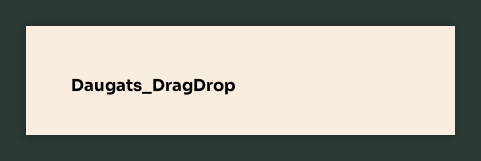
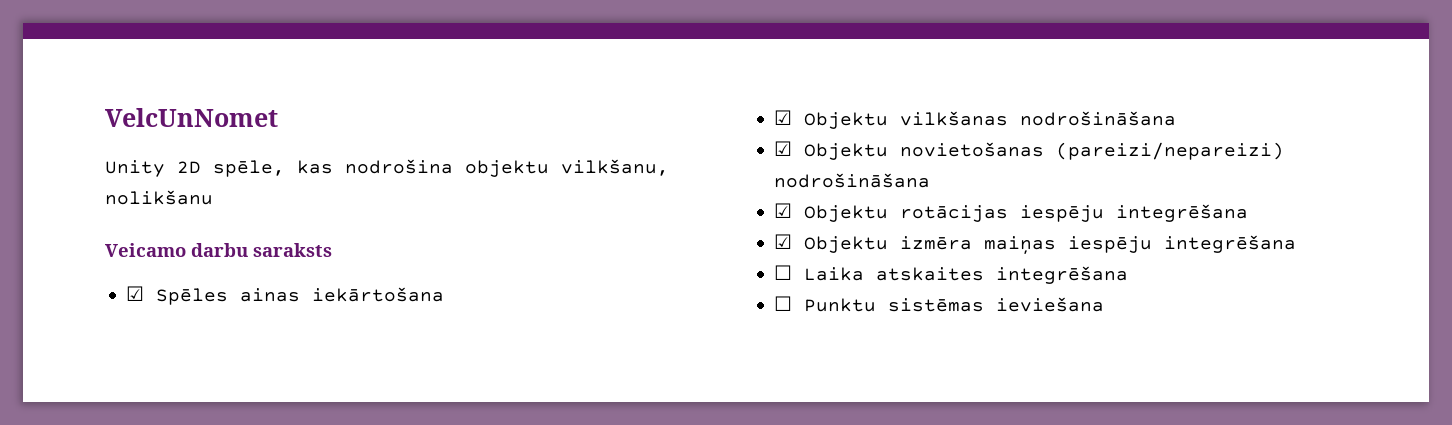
[71,78,236,95] Daugats_DragDrop -> [105,108,278,127] [105,159,669,177] [105,190,213,205] [105,243,332,257] [126,286,445,305] [774,110,1177,129] [774,141,1285,160] [774,173,931,188] [774,203,1249,222] [774,234,1297,255] [774,265,1129,284] [774,296,1105,312] VelcUnNomet // Unity 2D spēle, kas nodrošina objektu vilkšanu, nolikšanu // Veicamo darbu saraksts // ☑ Spēles ainas iekārtošana // ☑ Objektu vilkšanas nodrošināšana // ☑ Objektu novietošanas (pareizi/nepareizi) nodrošināšana // ☑ Objektu rotācijas iespēju integrēšana // ☑ Objektu izmēra maiņas iespēju integrēšana // ☐ Laika atskaites integrēšana // ☐ Punktu sistēmas ieviešana

